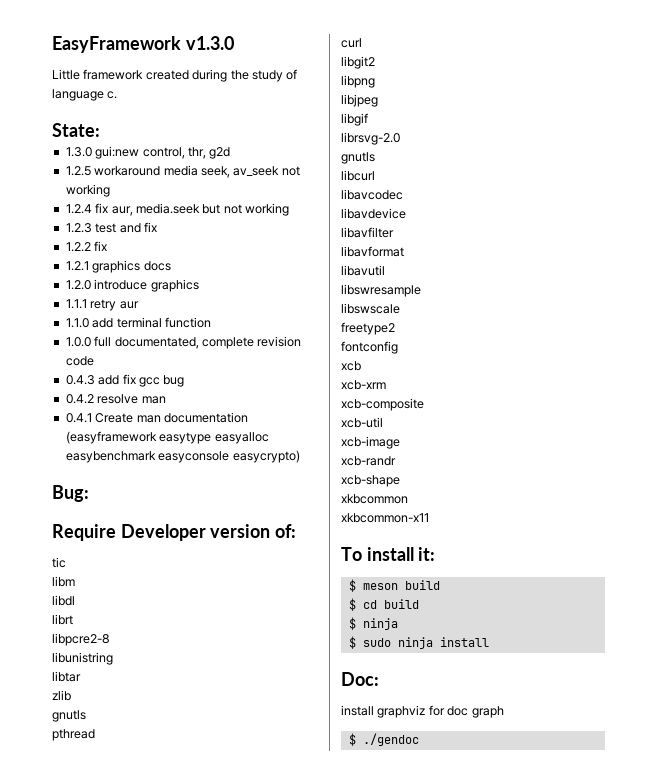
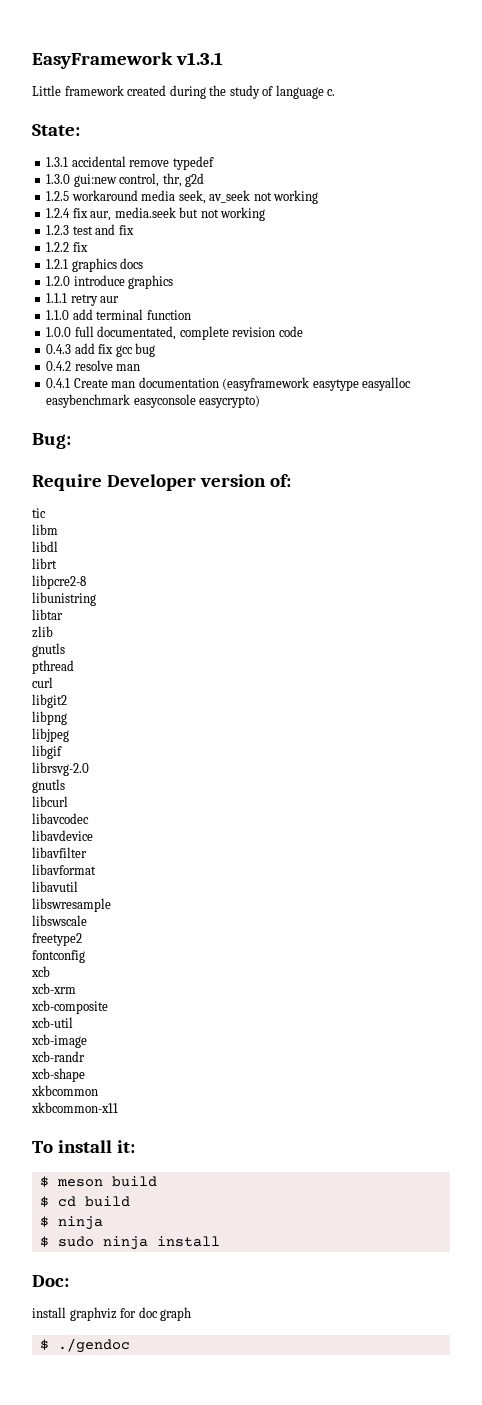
[185,36,234,50] v1.3.0 -> [175,52,223,65] v1.3.1
(100, 130) none -> [46,156,214,170] // 1.3.1 accidental remove typedef

